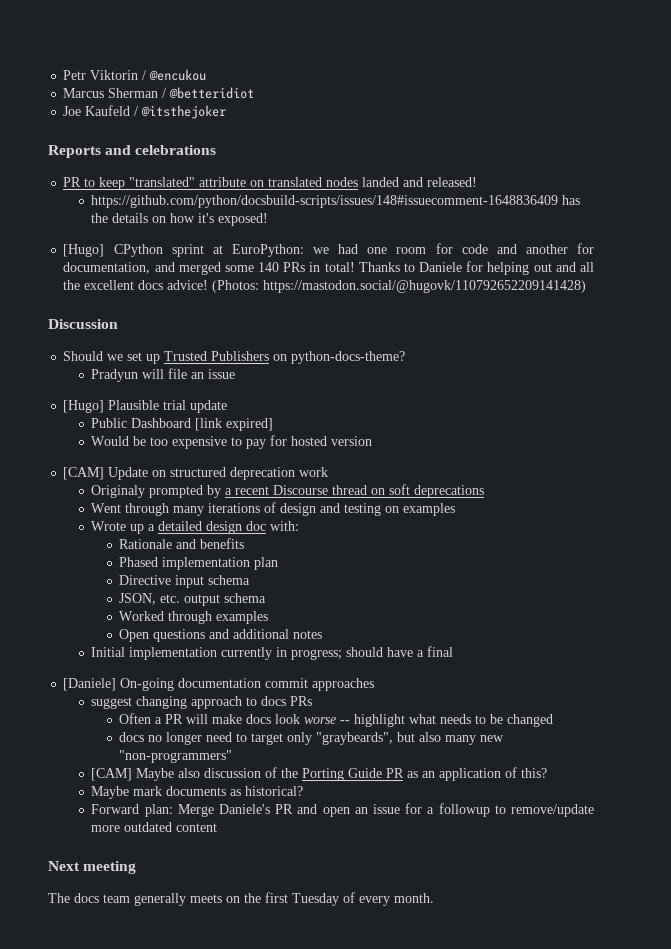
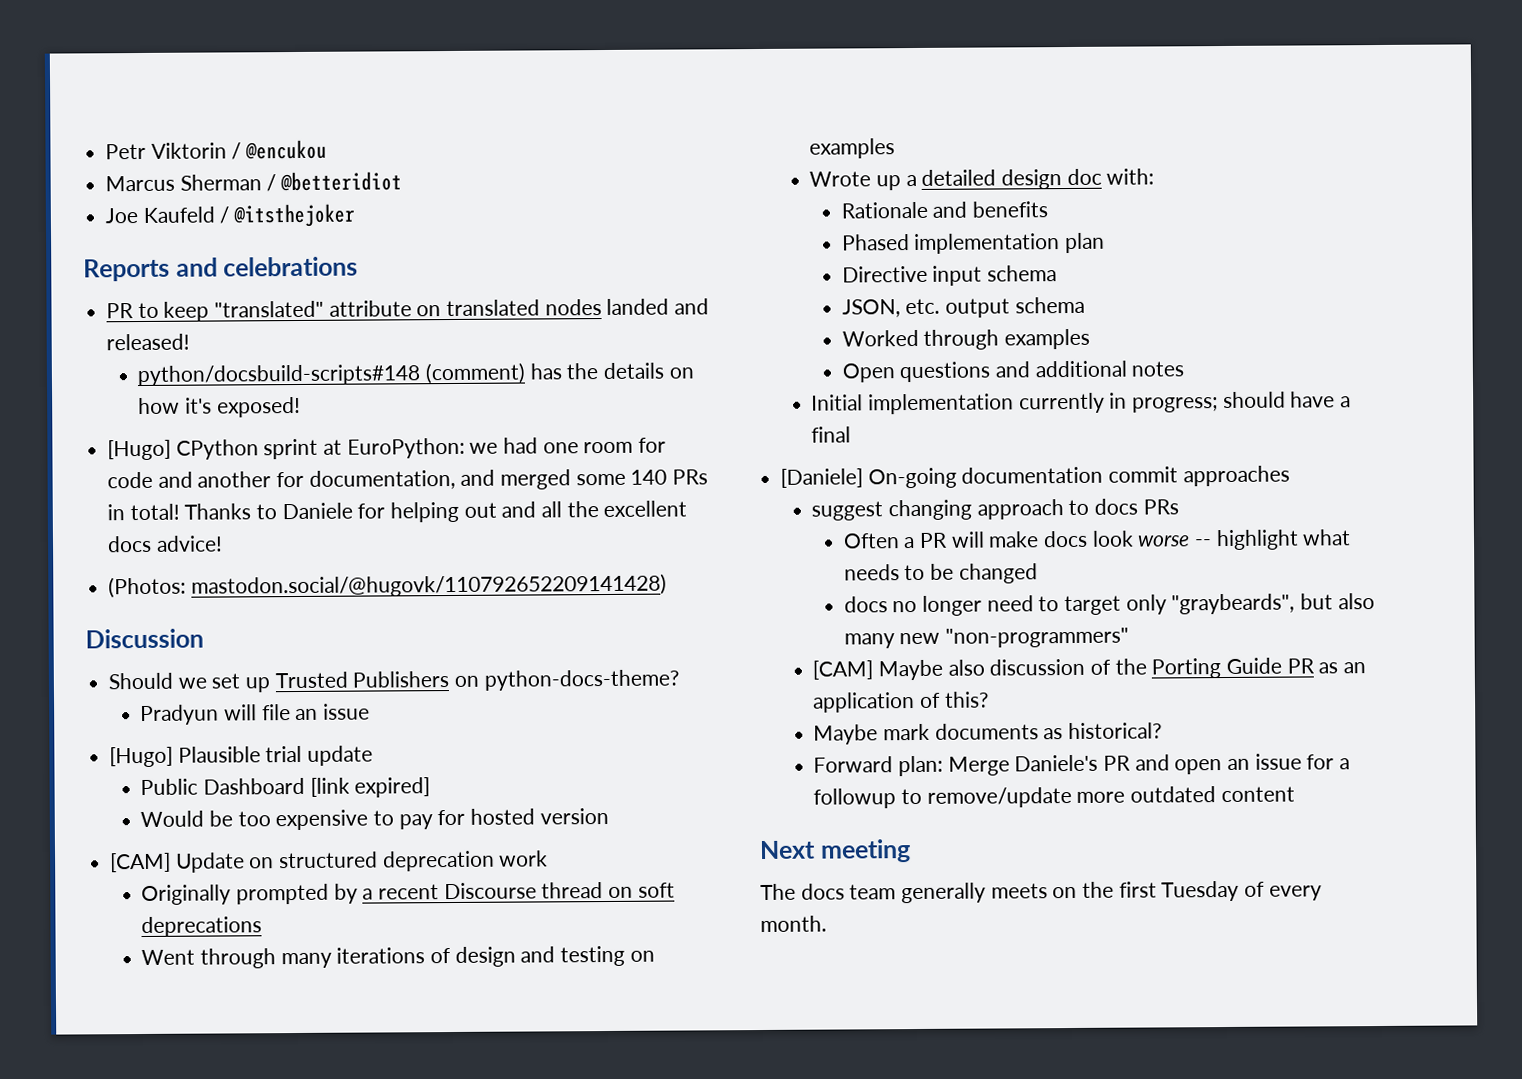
[91,195,559,208] https://github.com/python/docsbuild-scripts/issues/148#issuecomment-1648836409 -> [137,362,526,387] python/docsbuild-scripts#148 (comment)
[212,280,587,293] (Photos: https://mastodon.social/@hugovk/110792652209141428) -> [108,573,667,599] // (Photos: mastodon.social/@hugovk/110792652209141428)
[91,485,146,498] Originaly -> [141,884,232,906] Originally

